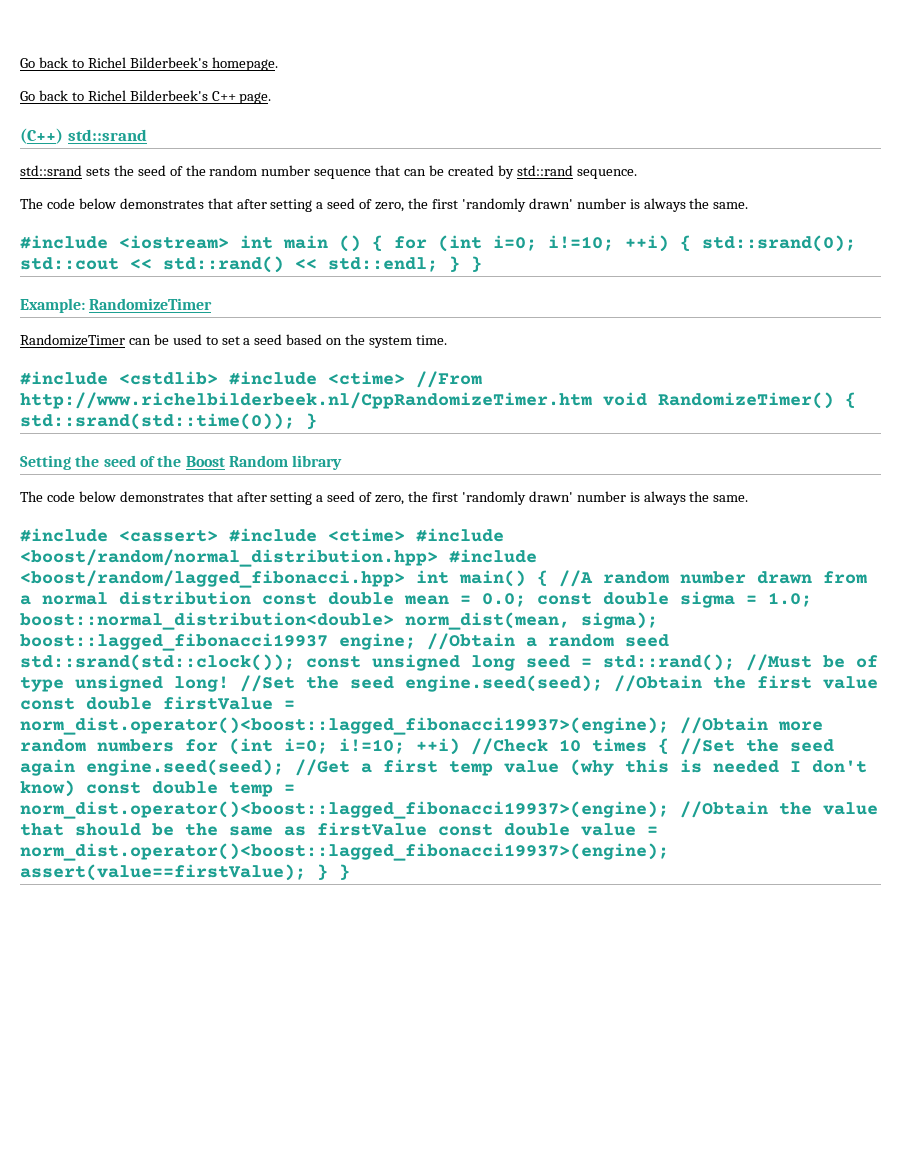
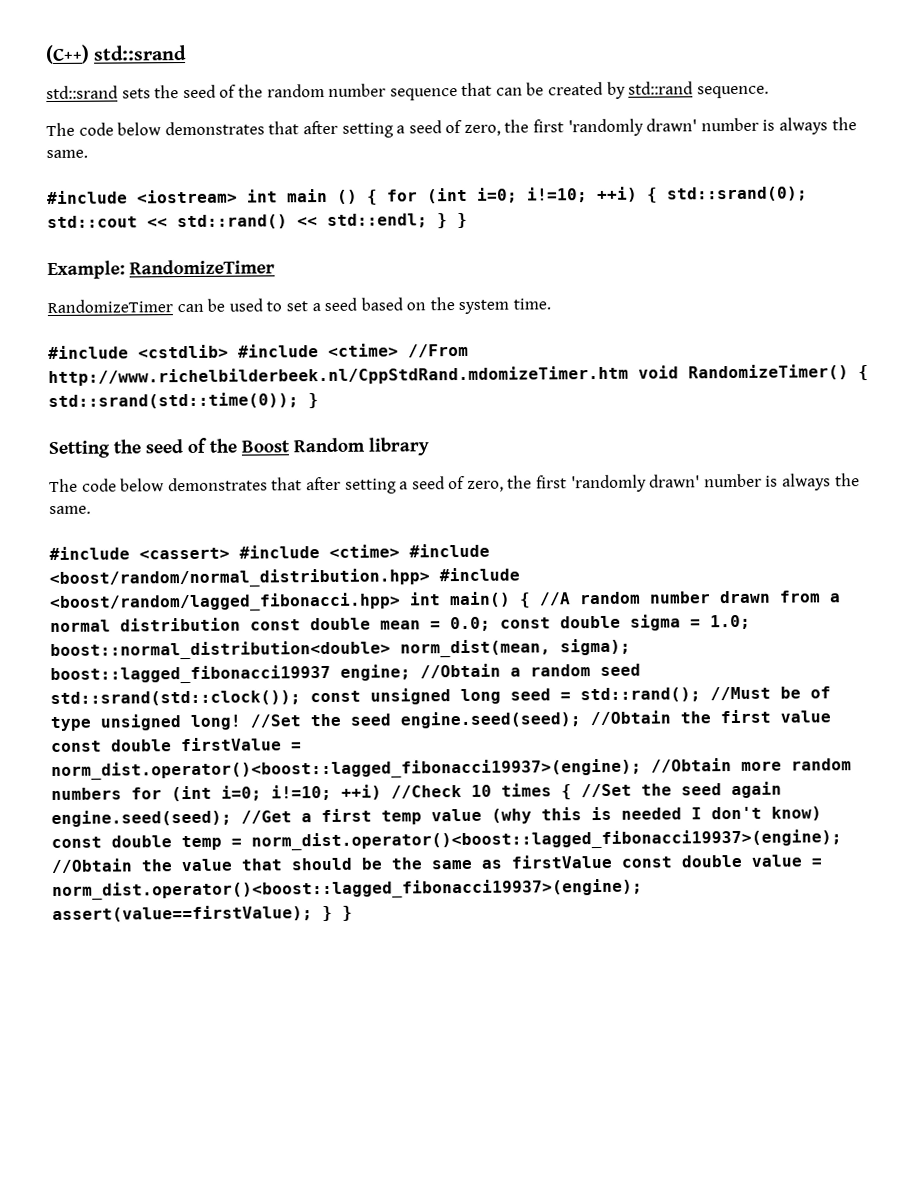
[20,57,278,71] [20,90,272,104] Go back to Richel Bilderbeek's homepage. // Go back to Richel Bilderbeek's C++ page. // -> (45, 54) none
[20,392,592,409] http://www.richelbilderbeek.nl/CppRandomizeTimer.htm -> [48,365,629,387] http://www.richelbilderbeek.nl/CppStdRand.mdomizeTimer.htm

